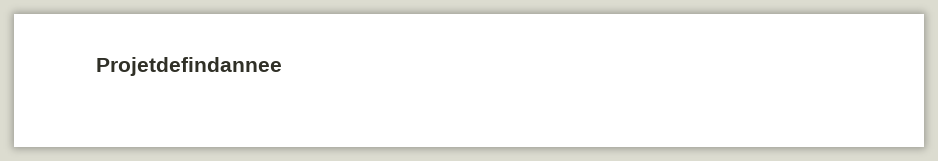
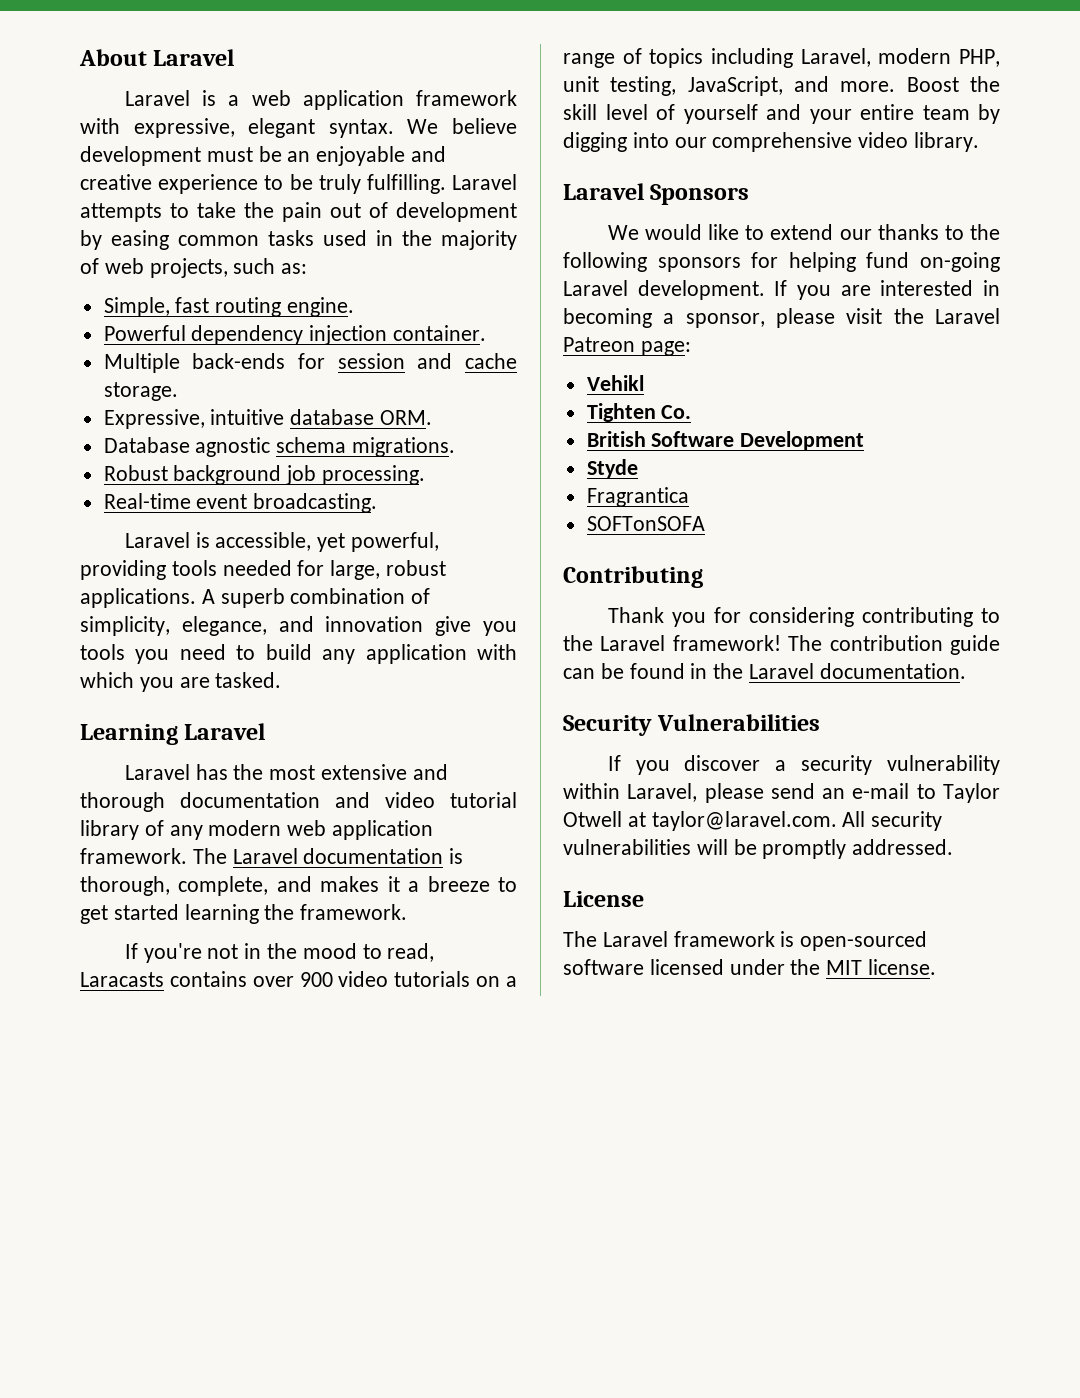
[96,57,282,76] Projetdefindannee -> [79,49,235,66] [124,90,517,110] [80,118,517,138] [80,146,447,166] [80,174,517,194] [80,202,517,222] [80,230,517,250] [80,258,308,278] [103,297,355,317] [103,325,487,345] [103,353,517,373] [103,382,178,401] [103,409,433,429] [103,437,456,457] [103,465,426,485] [103,493,378,513] [124,532,440,552] [80,560,447,580] [80,588,431,608] [80,616,517,636] [80,644,517,664] [80,672,282,692] [80,723,266,745] [124,764,448,780] [80,792,517,812] [80,820,434,840] [80,848,464,864] [80,876,518,896] [80,904,408,924] [124,943,435,963] [80,971,517,987] [563,48,1000,68] [563,76,1000,96] [563,104,1000,124] [563,132,980,152] [563,183,750,205] [607,224,1000,240] [563,252,1000,272] [563,280,1000,300] [563,308,1000,328] [563,337,691,356] [586,375,644,391] [586,403,692,422] [586,431,865,450] [586,459,638,478] [586,487,689,507] [586,516,705,531] [563,566,703,588] [607,607,1000,627] [563,635,1000,655] [563,663,966,679] [563,714,821,736] [607,755,1000,775] [563,783,1000,803] [563,811,943,831] [563,839,954,859] [563,891,644,907] [563,931,928,951] [563,959,937,975] About Laravel // Laravel is a web application framework with expressive, elegant syntax. We believe development must be an enjoyable and creative experience to be truly fulfilling. Laravel attempts to take the pain out of development by easing common tasks used in the majority of web projects, such as: // Simple, fast routing engine. // Powerful dependency injection container. // Multiple back-ends for session and cache storage. // Expressive, intuitive database ORM. // Database agnostic schema migrations. // Robust background job processing. // Real-time event broadcasting. // Laravel is accessible, yet powerful, providing tools needed for large, robust applications. A superb combination of simplicity, elegance, and innovation give you tools you need to build any application with which you are tasked. // Learning Laravel // Laravel has the most extensive and thorough documentation and video tutorial library of any modern web application framework. The Laravel documentation is thorough, complete, and makes it a breeze to get started learning the framework. // If you're not in the mood to read, Laracasts contains over 900 video tutorials on a range of topics including Laravel, modern PHP, unit testing, JavaScript, and more. Boost the skill level of yourself and your entire team by digging into our comprehensive video library. // Laravel Sponsors // We would like to extend our thanks to the following sponsors for helping fund on-going Laravel development. If you are interested in becoming a sponsor, please visit the Laravel Patreon page: // Vehikl // Tighten Co. // British Software Development // Styde // Fragrantica // SOFTonSOFA // Contributing // Thank you for considering contributing to the Laravel framework! The contribution guide can be found in the Laravel documentation. // Security Vulnerabilities // If you discover a security vulnerability within Laravel, please send an e-mail to Taylor Otwell at taylor@laravel.com. All security vulnerabilities will be promptly addressed. // License // The Laravel framework is open-sourced software licensed under the MIT license.

